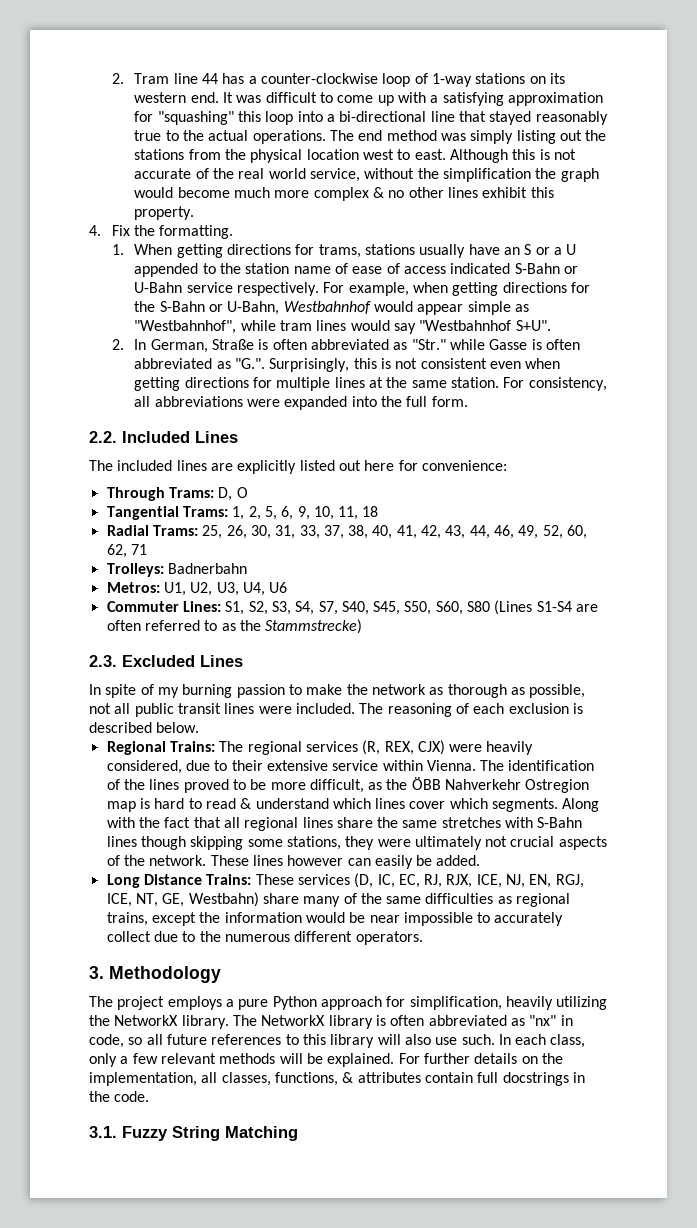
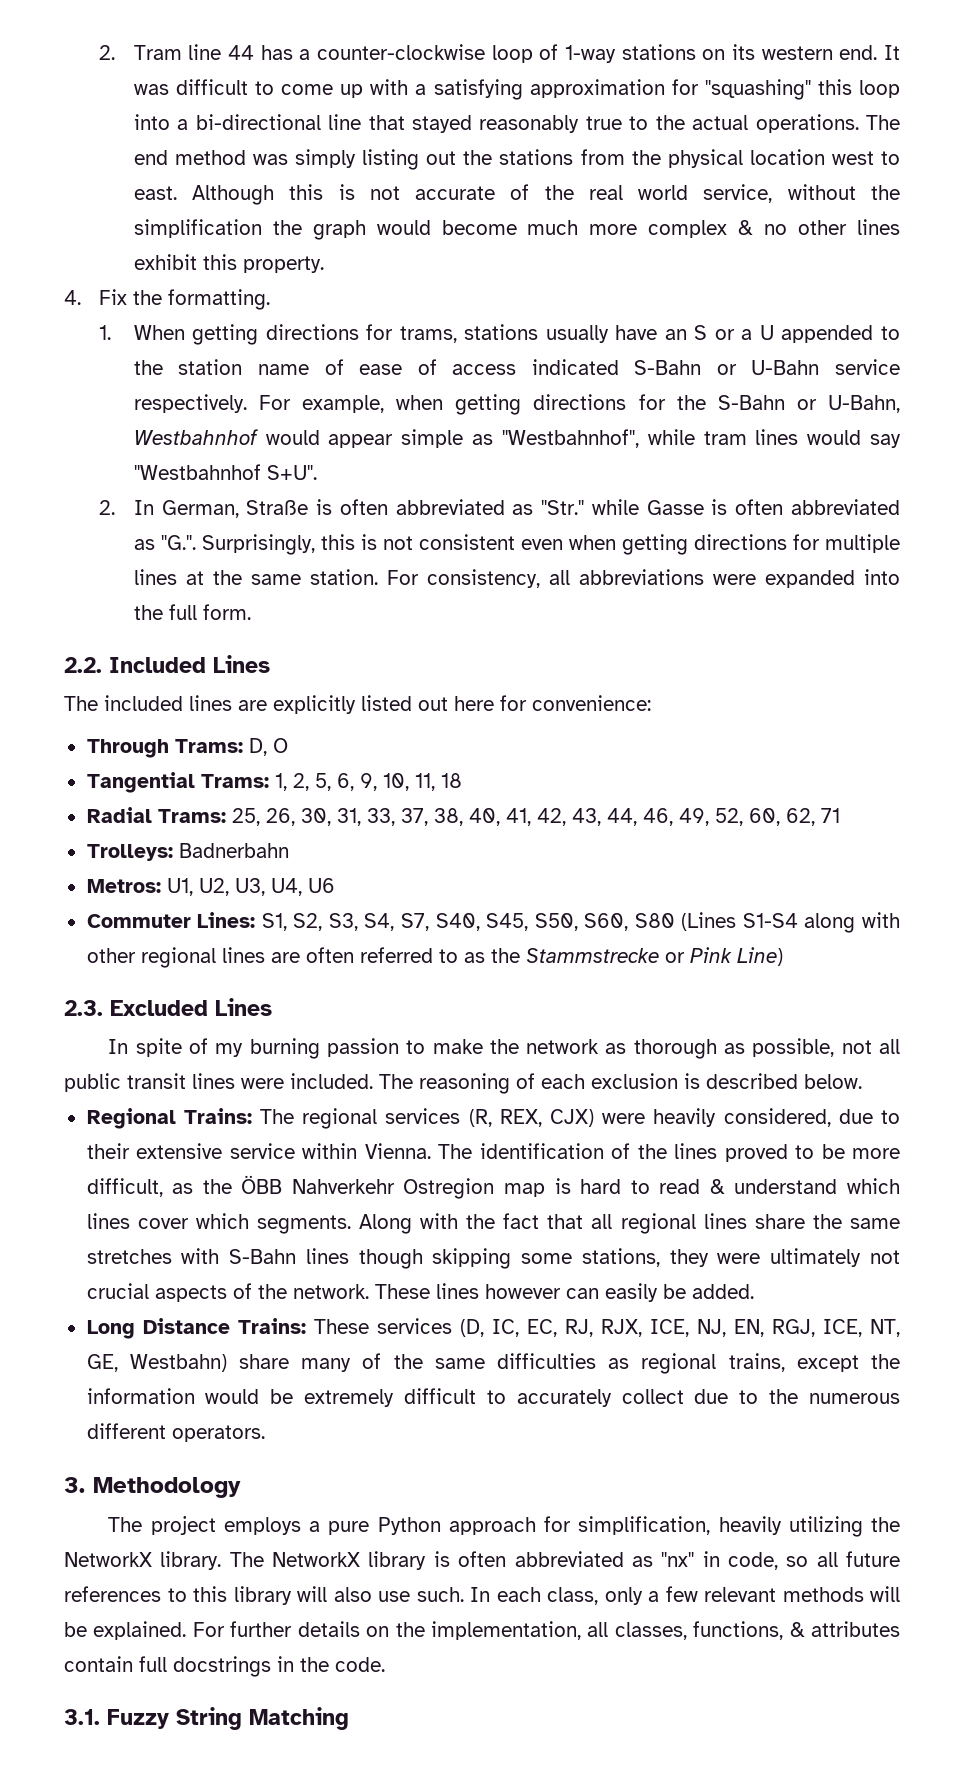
(572, 606) none -> [804,912,901,933] [86,947,265,968] along with other regional lines
[265,619,363,634] Stammstrecke) -> [525,947,783,966] Stammstrecke or Pink Line)
[369,912,473,926] near impossible -> [304,1388,476,1407] extremely difficult

